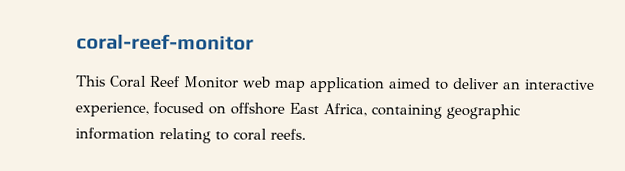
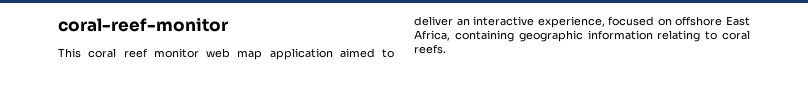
[109,75,239,89] Coral Reef Monitor -> [88,48,199,58] coral reef monitor

